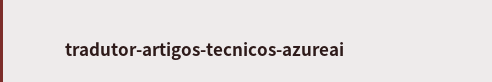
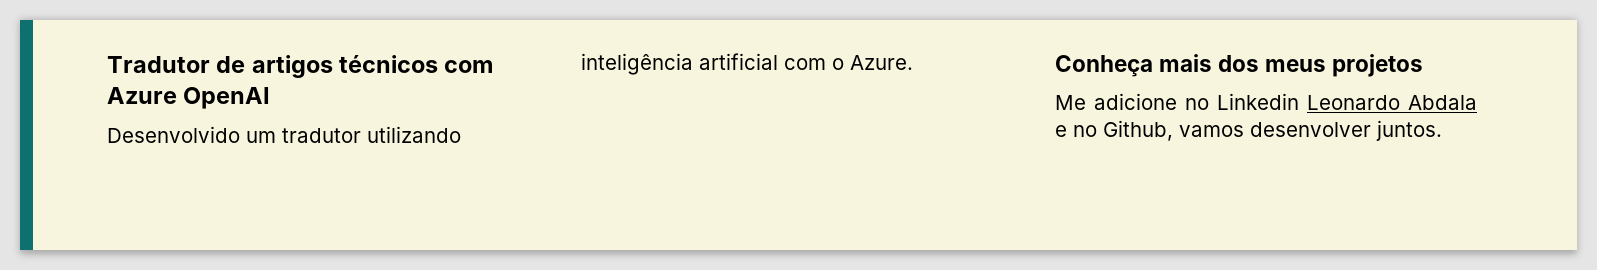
[65,42,344,60] tradutor-artigos-tecnicos-azureai -> [107,55,494,78] [107,87,271,109] [107,126,461,143] [581,53,913,75] [1055,54,1424,77] [1055,93,1477,110] [1055,120,1442,141] Tradutor de artigos técnicos com Azure OpenAI // Desenvolvido um tradutor utilizando inteligência artificial com o Azure. // Conheça mais dos meus projetos // Me adicione no Linkedin Leonardo Abdala e no Github, vamos desenvolver juntos.

